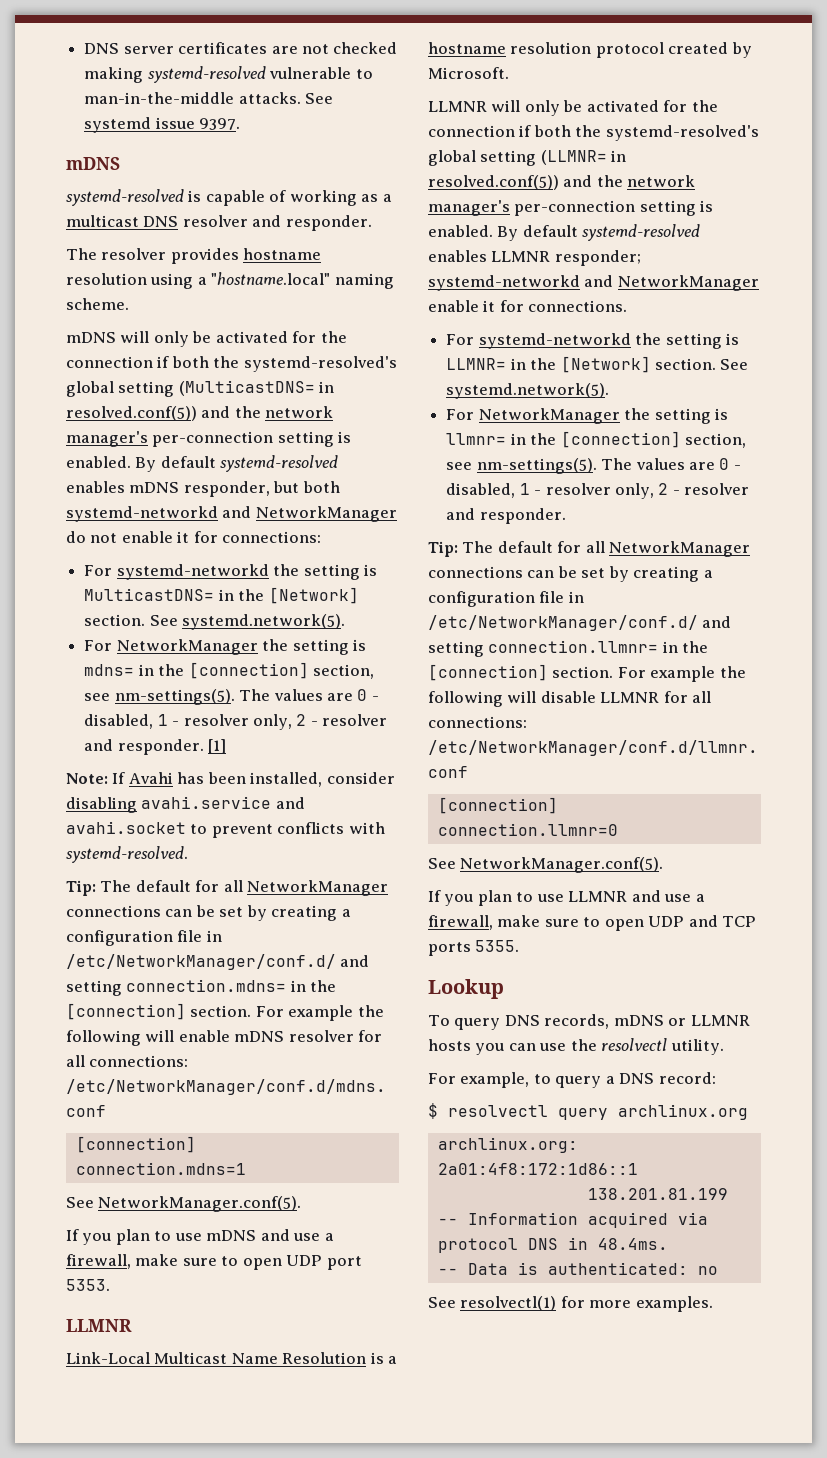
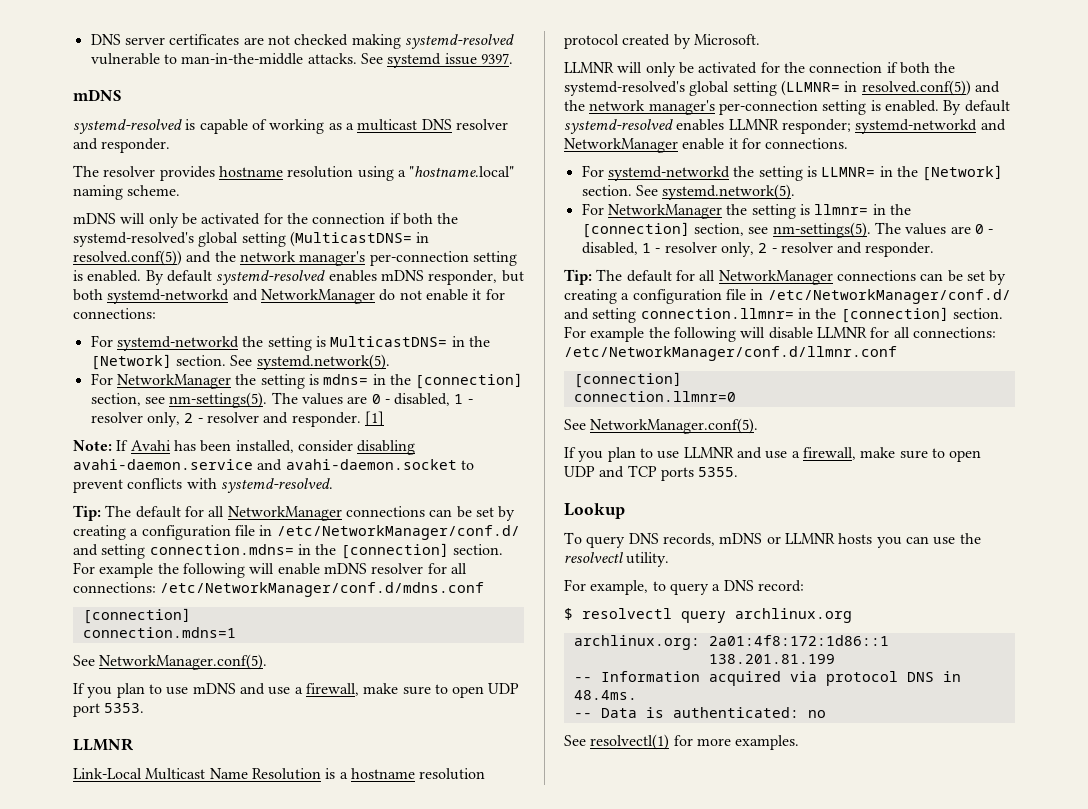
[141,796,305,809] [66,821,186,834] avahi.service and avahi.socket -> [73,459,457,471] avahi-daemon.service and avahi-daemon.socket

